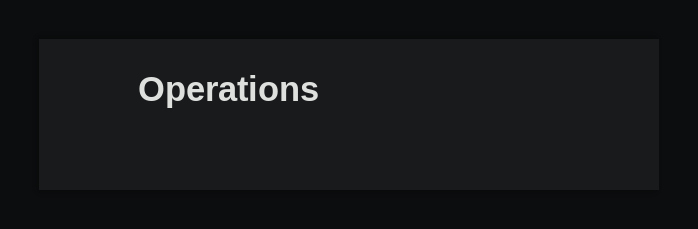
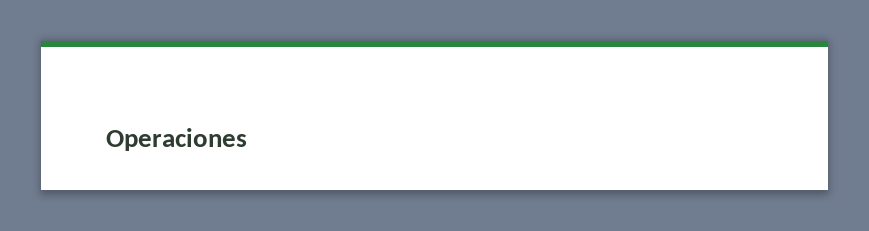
[138,75,319,108] Operations -> [106,128,247,151] Operaciones

